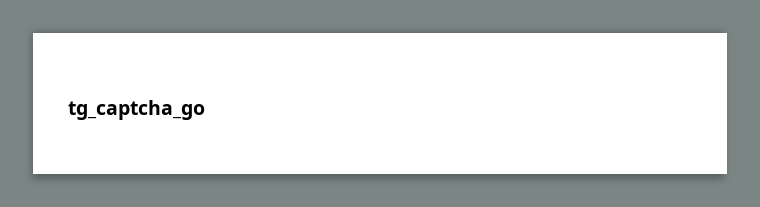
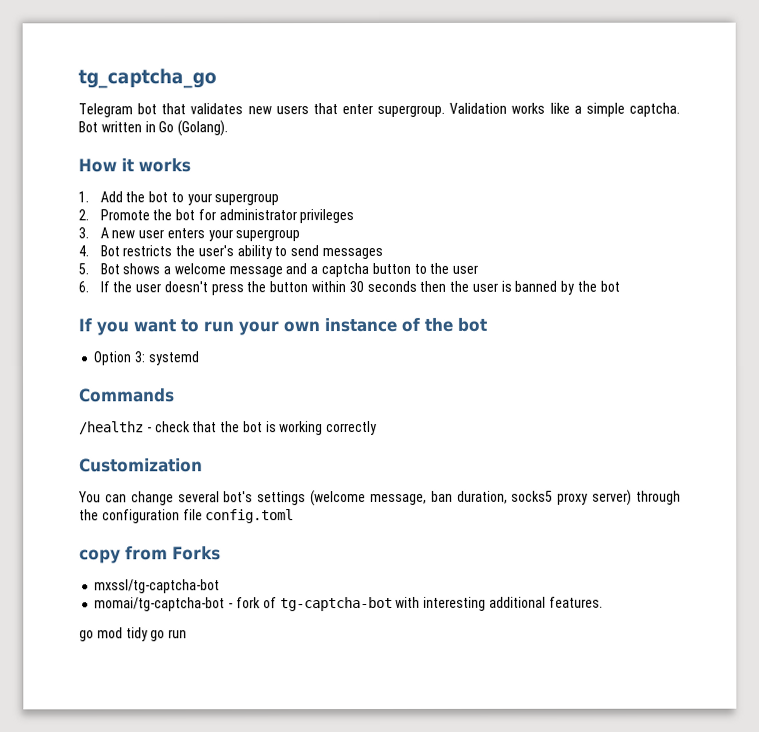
(205, 110) none -> [78,102,680,118] [78,120,229,137] [78,158,191,173] [78,191,280,206] [78,209,355,224] [78,227,301,242] [78,245,383,260] [78,262,479,278] [78,280,620,296] [78,317,487,336] [93,351,199,366] [79,388,175,403] [79,421,378,436] [79,458,203,473] [78,489,682,507] [79,509,295,524] [79,546,221,564] [94,579,221,594] [94,596,603,612] [79,627,188,642] // Telegram bot that validates new users that enter supergroup. Validation works like a simple captcha. Bot written in Go (Golang). // How it works // 1. Add the bot to your supergroup // 2. Promote the bot for administrator privileges // 3. A new user enters your supergroup // 4. Bot restricts the user's ability to send messages // 5. Bot shows a welcome message and a captcha button to the user // 6. If the user doesn't press the button within 30 seconds then the user is banned by the bot // If you want to run your own instance of the bot // Option 3: systemd // Commands // /healthz - check that the bot is working correctly // Сustomization // You can change several bot's settings (welcome message, ban duration, socks5 proxy server) through the configuration file config.toml // copy from Forks // mxssl/tg-captcha-bot // momai/tg-captcha-bot - fork of tg-captcha-bot with interesting additional features. // go mod tidy go run

